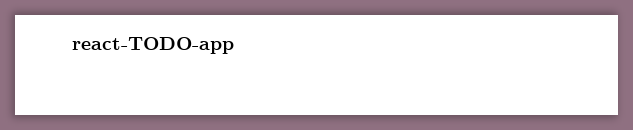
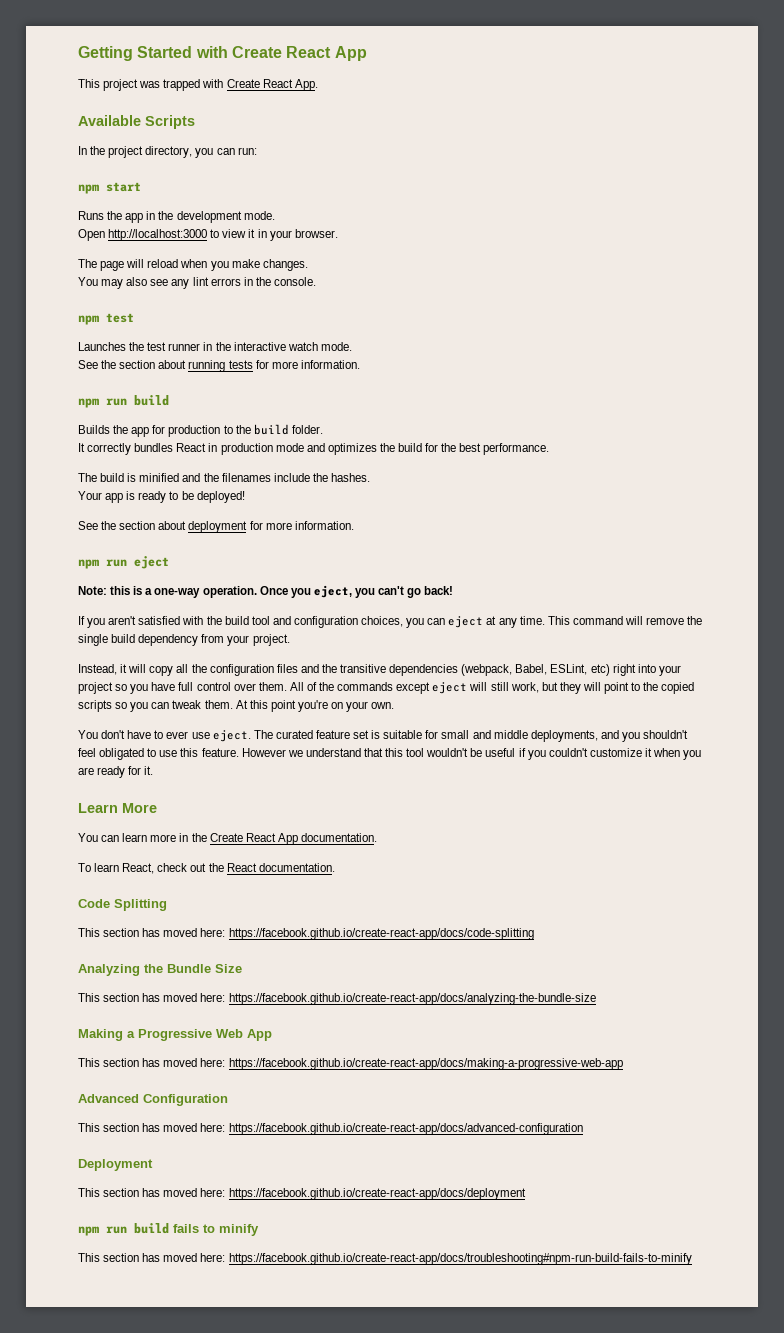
[72,37,234,54] react-TODO-app -> [78,46,367,61] [78,79,318,91] [78,115,195,129] [78,146,257,158] [78,182,141,194] [78,211,275,223] [78,229,338,241] [78,259,308,271] [78,277,316,289] [78,313,134,325] [78,342,352,351] [78,360,360,372] [78,395,169,408] [78,424,323,437] [78,443,550,455] [78,473,370,482] [78,491,245,503] [78,521,354,533] [78,556,169,569] [78,585,454,598] [78,616,703,628] [78,634,290,646] [78,664,681,676] [78,682,695,694] [78,700,395,712] [78,730,689,742] [78,748,702,760] [78,766,154,778] [78,803,157,813] [78,833,377,845] [78,863,335,874] [78,899,167,911] [78,928,534,940] [78,964,242,976] [78,993,596,1005] [78,1029,272,1041] [78,1058,623,1070] [78,1094,228,1106] [78,1123,583,1135] [78,1159,153,1171] [78,1188,526,1200] [78,1223,259,1236] [78,1253,692,1265] Getting Started with Create React App // This project was trapped with Create React App. // Available Scripts // In the project directory, you can run: // npm start // Runs the app in the development mode. // Open http://localhost:3000 to view it in your browser. // The page will reload when you make changes. // You may also see any lint errors in the console. // npm test // Launches the test runner in the interactive watch mode. // See the section about running tests for more information. // npm run build // Builds the app for production to the build folder. // It correctly bundles React in production mode and optimizes the build for the best performance. // The build is minified and the filenames include the hashes. // Your app is ready to be deployed! // See the section about deployment for more information. // npm run eject // Note: this is a one-way operation. Once you eject, you can't go back! // If you aren't satisfied with the build tool and configuration choices, you can eject at any time. This command will remove the single build dependency from your project. // Instead, it will copy all the configuration files and the transitive dependencies (webpack, Babel, ESLint, etc) right into your project so you have full control over them. All of the commands except eject will still work, but they will point to the copied scripts so you can tweak them. At this point you're on your own. // You don't have to ever use eject. The curated feature set is suitable for small and middle deployments, and you shouldn't feel obligated to use this feature. However we understand that this tool wouldn't be useful if you couldn't customize it when you are ready for it. // Learn More // You can learn more in the Create React App documentation. // To learn React, check out the React documentation. // Code Splitting // This section has moved here: https://facebook.github.io/create-react-app/docs/code-splitting // Analyzing the Bundle Size // This section has moved here: https://facebook.github.io/create-react-app/docs/analyzing-the-bundle-size // Making a Progressive Web App // This section has moved here: https://facebook.github.io/create-react-app/docs/making-a-progressive-web-app // Advanced Configuration // This section has moved here: https://facebook.github.io/create-react-app/docs/advanced-configuration // Deployment // This section has moved here: https://facebook.github.io/create-react-app/docs/deployment // npm run build fails to minify // This section has moved here: https://facebook.github.io/create-react-app/docs/troubleshooting#npm-run-build-fails-to-minify

